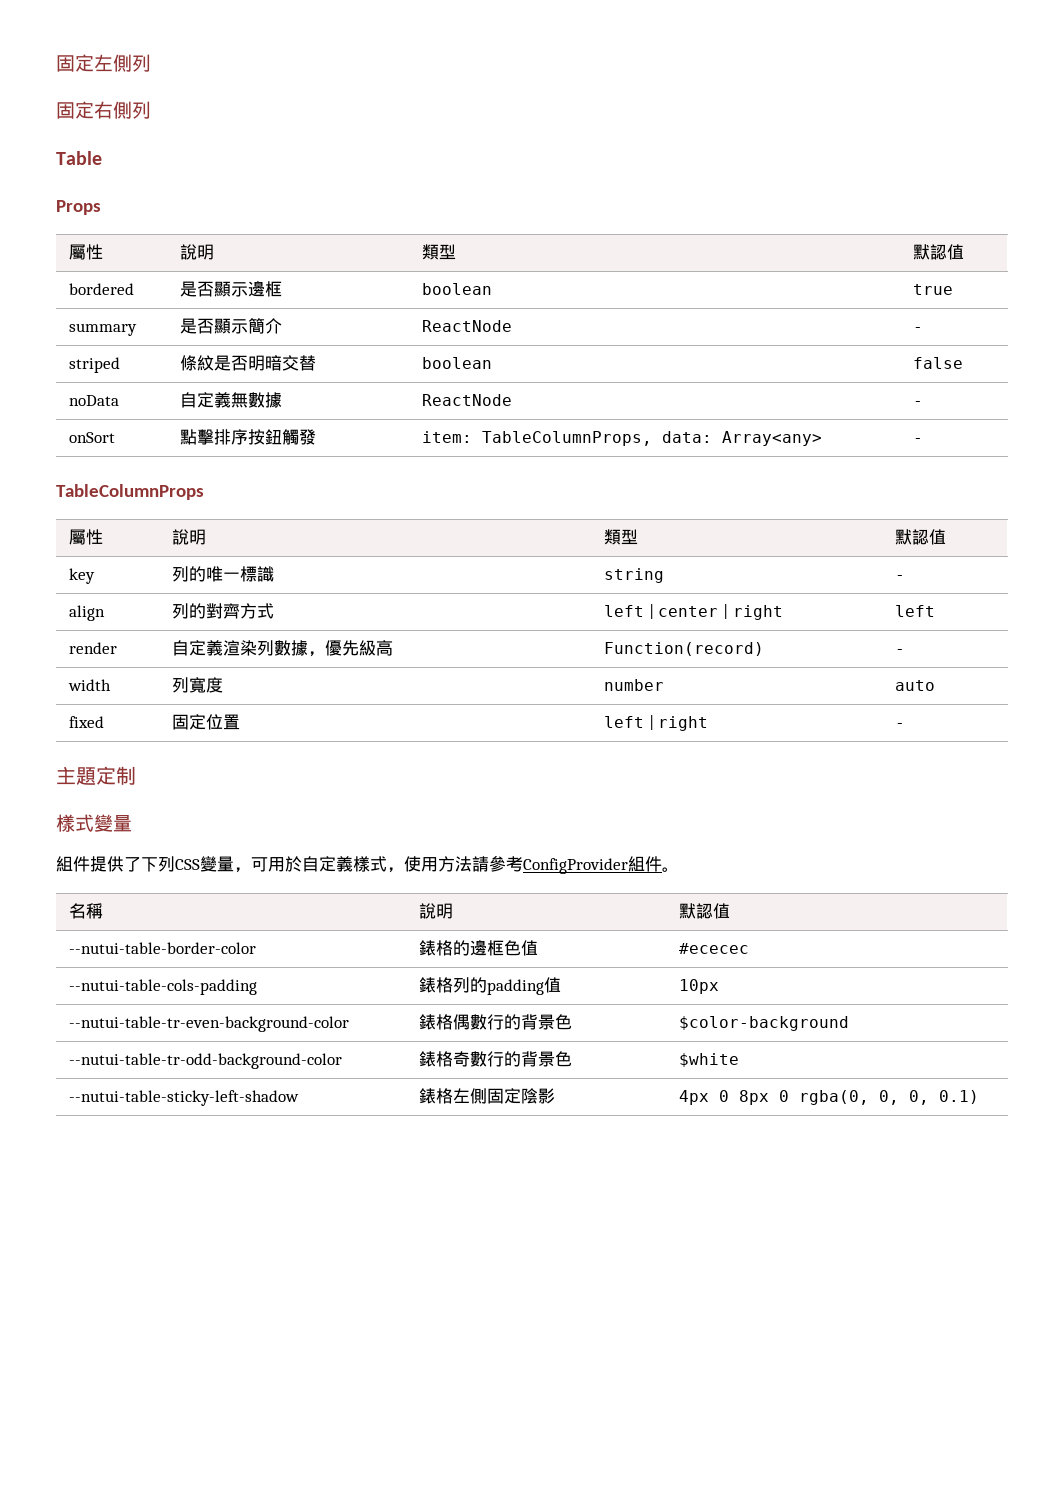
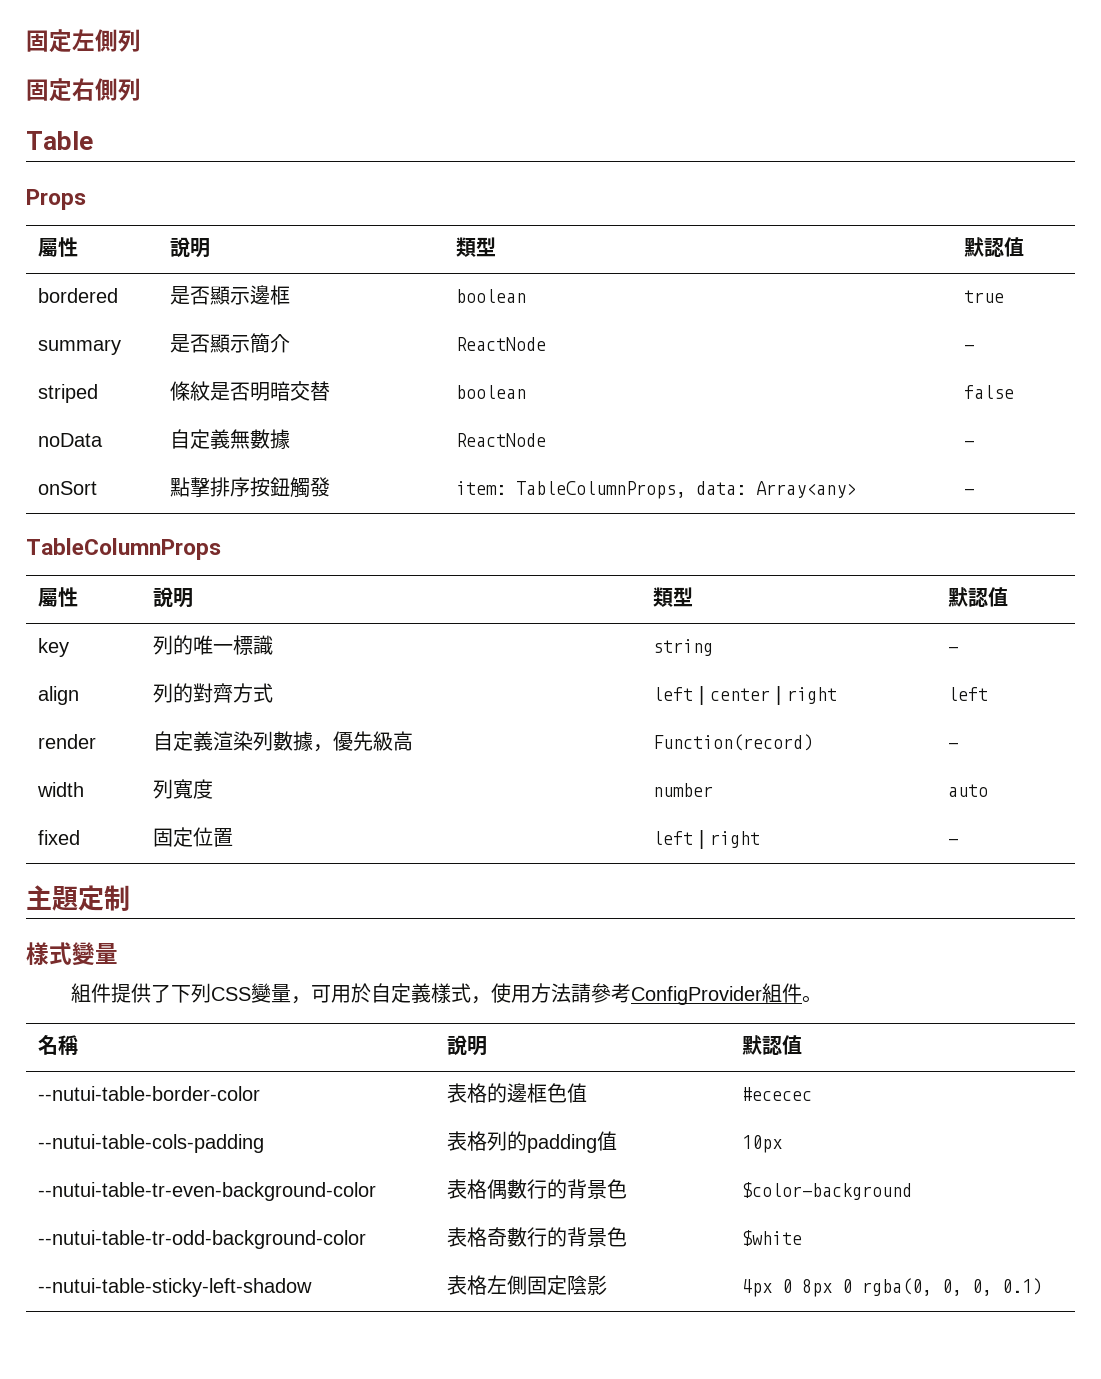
[419,940,437,956] 錶 -> [447,1083,468,1103] 表
[419,977,437,993] 錶 -> [447,1131,468,1151] 表
[419,1014,437,1030] 錶 -> [447,1179,468,1199] 表
[419,1051,437,1067] 錶 -> [447,1227,468,1247] 表
[419,1088,437,1104] 錶 -> [447,1275,468,1295] 表

